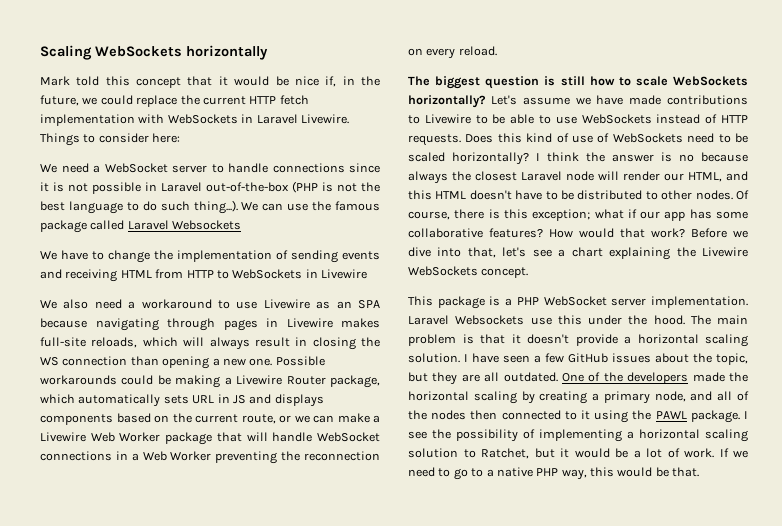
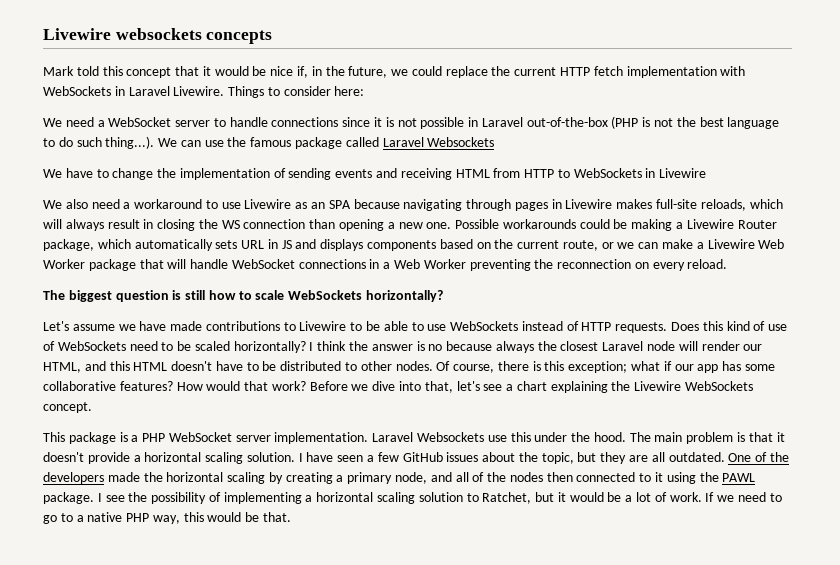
[40,45,268,60] Scaling WebSockets horizontally -> [43,28,273,44] Livewire websockets concepts
(486, 101) none -> (444, 296) //

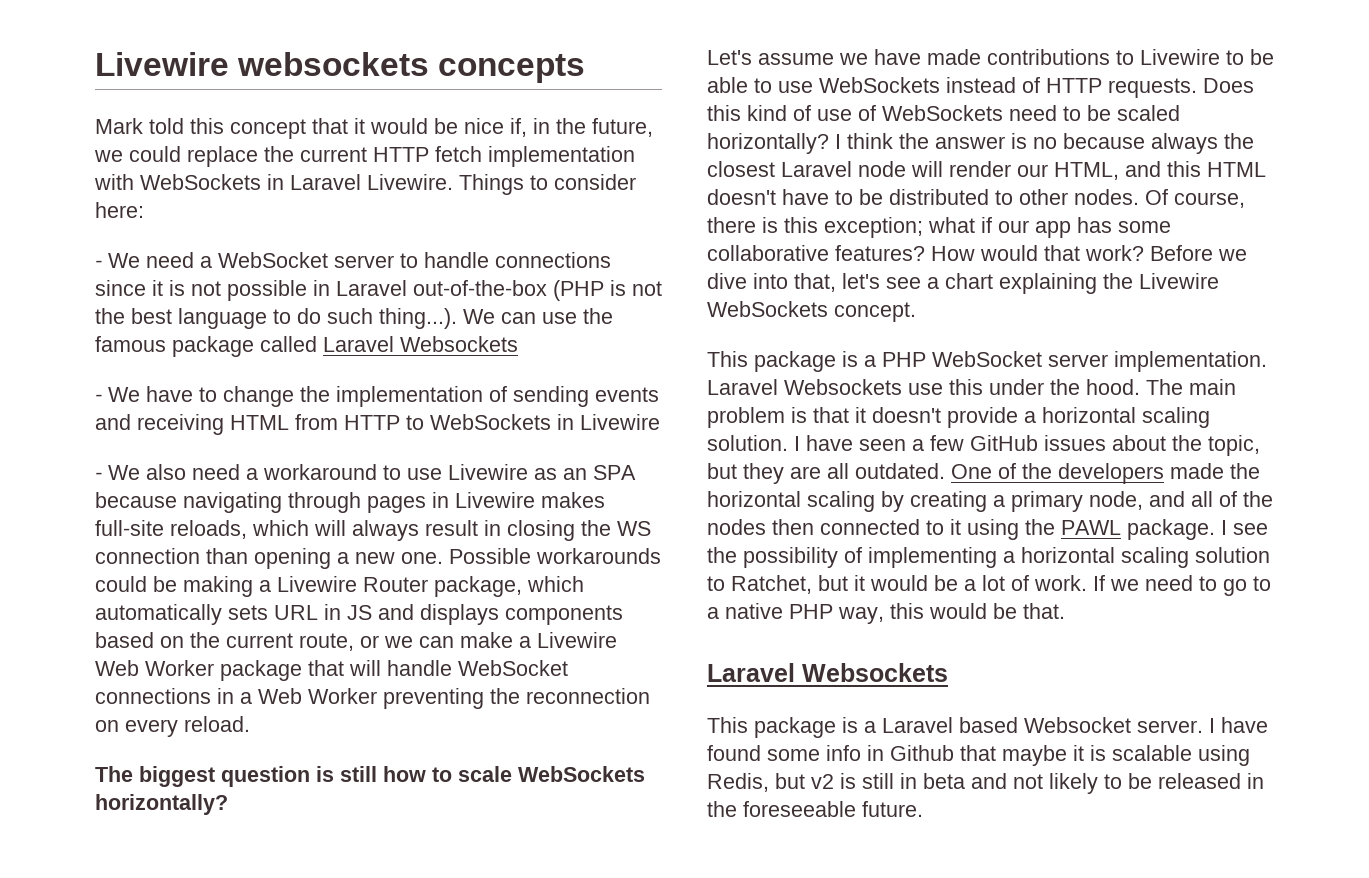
(365, 91) none -> [95,260,102,268] -
(495, 142) none -> [95,394,102,402] -
(707, 173) none -> [95,472,102,480] -
(292, 517) none -> [707,663,948,682] [707,717,1268,738] [707,745,1250,766] [707,773,1264,794] [707,801,923,817] // Laravel Websockets // This package is a Laravel based Websocket server. I have found some info in Github that maybe it is scalable using Redis, but v2 is still in beta and not likely to be released in the foreseeable future.

